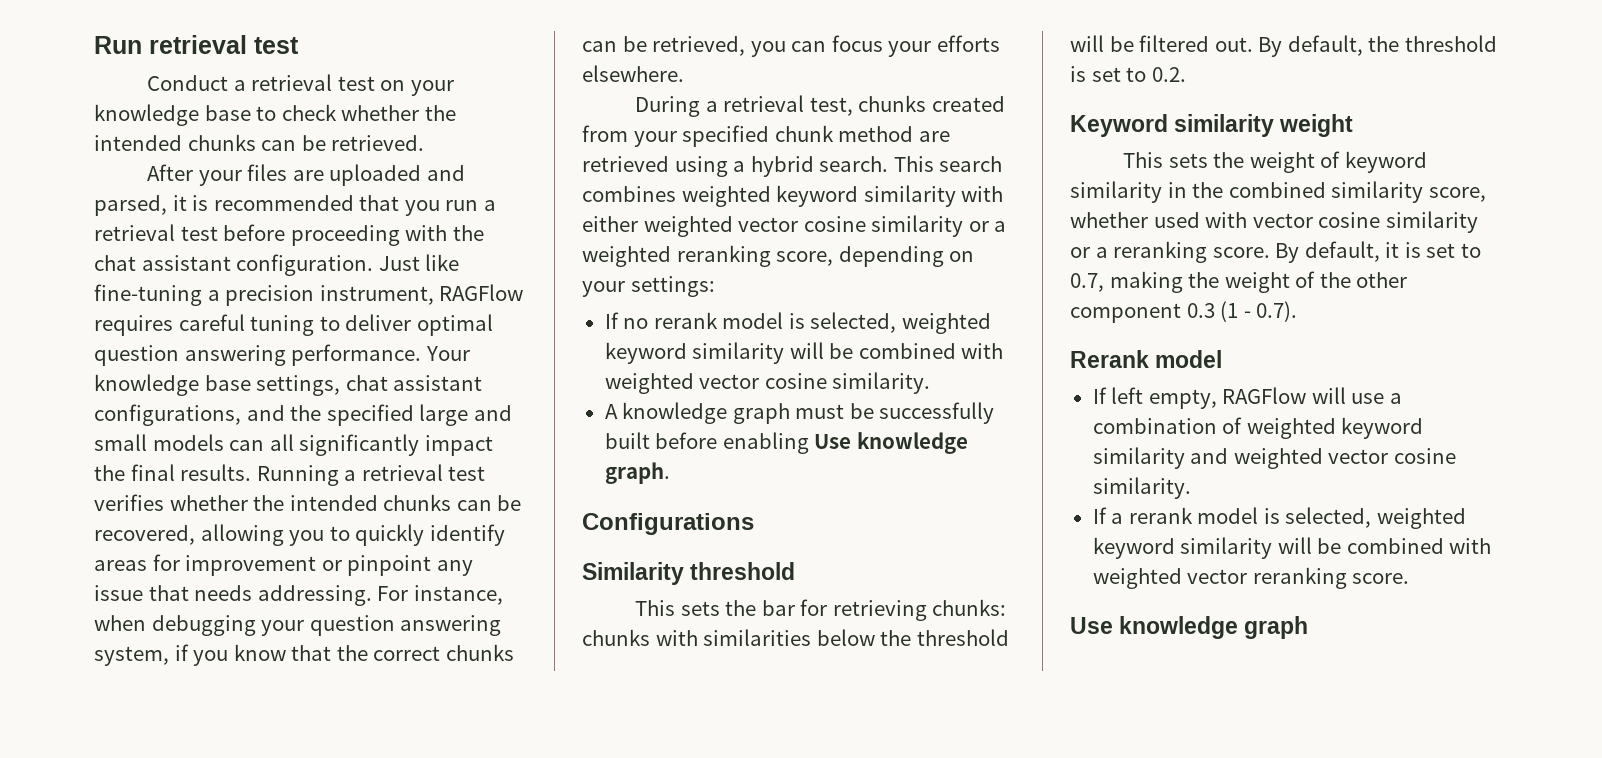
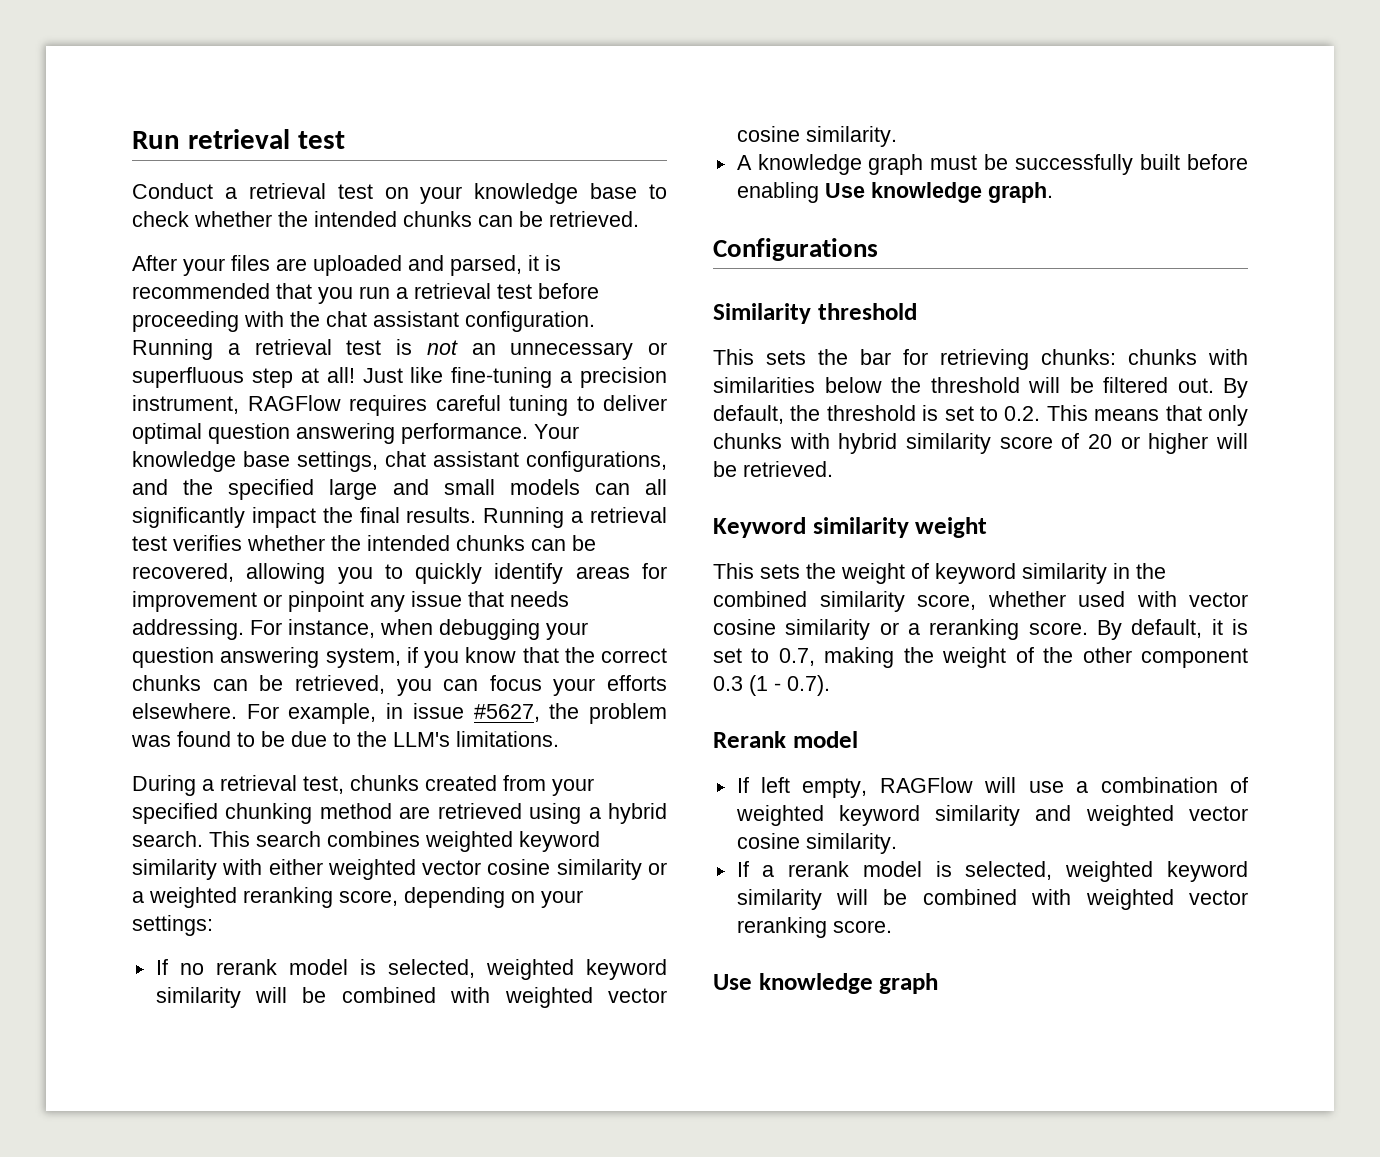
(374, 265) none -> [132,339,667,360] [132,367,355,388] Running a retrieval test is not an unnecessary or superfluous step at all!
(684, 73) none -> [246,703,667,724] [131,731,559,747] For example, in issue #5627, the problem was found to be due to the LLM's limitations.
[774,125,834,142] chunk -> [225,803,313,824] chunking
(1186, 74) none -> [1046,405,1248,426] [713,433,1248,454] [713,461,833,477] This means that only chunks with hybrid similarity score of 20 or higher will be retrieved.

